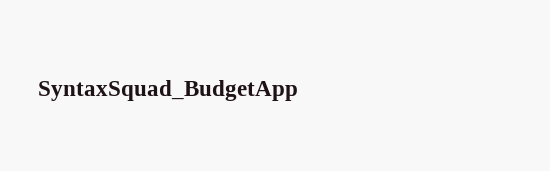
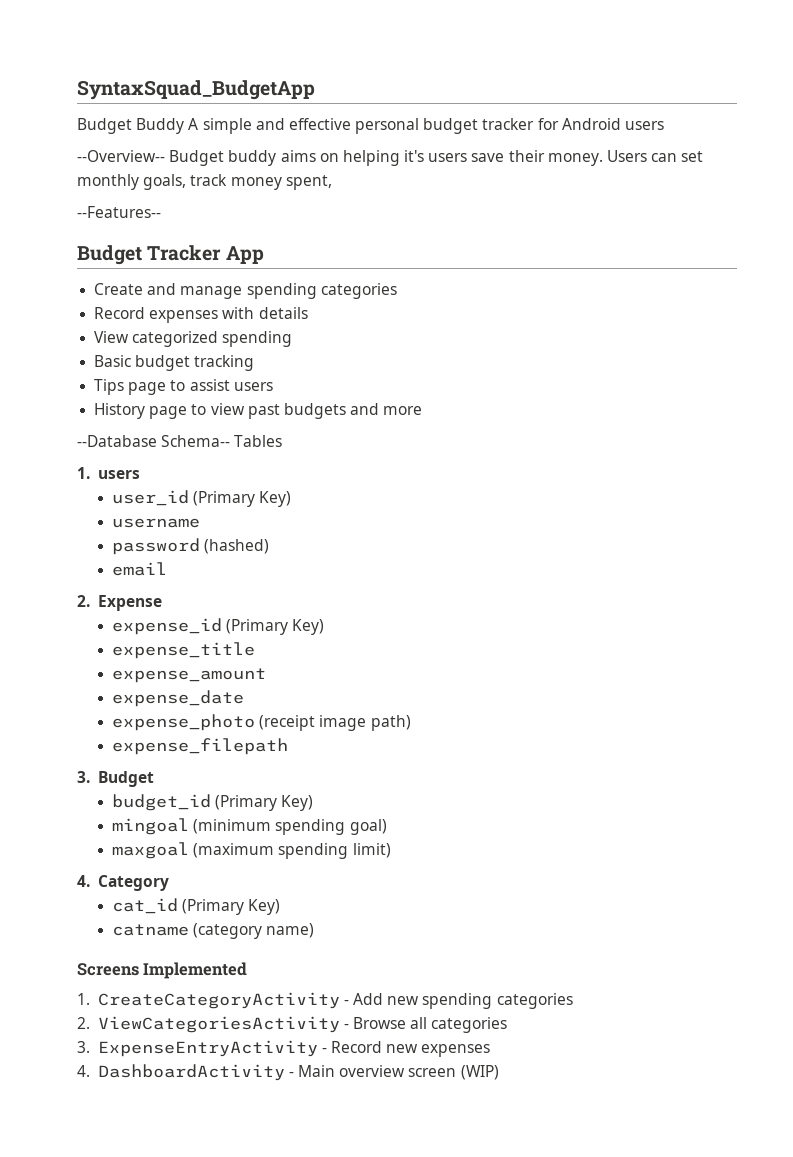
(298, 90) none -> [77,118,665,134] [77,150,704,166] [77,174,332,190] [77,206,161,218] [77,245,264,265] [94,283,397,299] [94,307,308,323] [94,331,293,347] [94,355,255,371] [94,379,273,395] [94,403,423,419] [77,435,283,447] [77,467,140,479] [112,490,292,507] [112,518,201,528] [112,538,270,555] [112,562,168,576] [77,595,162,611] [112,618,325,635] [112,642,256,659] [112,668,267,683] [112,690,245,707] [112,714,411,731] [112,738,289,755] [77,771,154,787] [112,794,314,811] [112,818,387,835] [112,842,391,859] [77,875,169,891] [112,898,281,915] [112,923,315,939] [77,962,248,979] [77,992,573,1009] [77,1016,508,1033] [77,1040,491,1057] [77,1064,499,1081] // Budget Buddy A simple and effective personal budget tracker for Android users // --Overview-- Budget buddy aims on helping it's users save their money. Users can set monthly goals, track money spent, // --Features-- // Budget Tracker App // Create and manage spending categories // Record expenses with details // View categorized spending // Basic budget tracking // Tips page to assist users // History page to view past budgets and more // --Database Schema-- Tables // 1. users // user_id (Primary Key) // username // password (hashed) // email // 2. Expense // expense_id (Primary Key) // expense_title // expense_amount // expense_date // expense_photo (receipt image path) // expense_filepath // 3. Budget // budget_id (Primary Key) // mingoal (minimum spending goal) // maxgoal (maximum spending limit) // 4. Category // cat_id (Primary Key) // catname (category name) // Screens Implemented // 1. CreateCategoryActivity - Add new spending categories // 2. ViewCategoriesActivity - Browse all categories // 3. ExpenseEntryActivity - Record new expenses // 4. DashboardActivity - Main overview screen (WIP)

